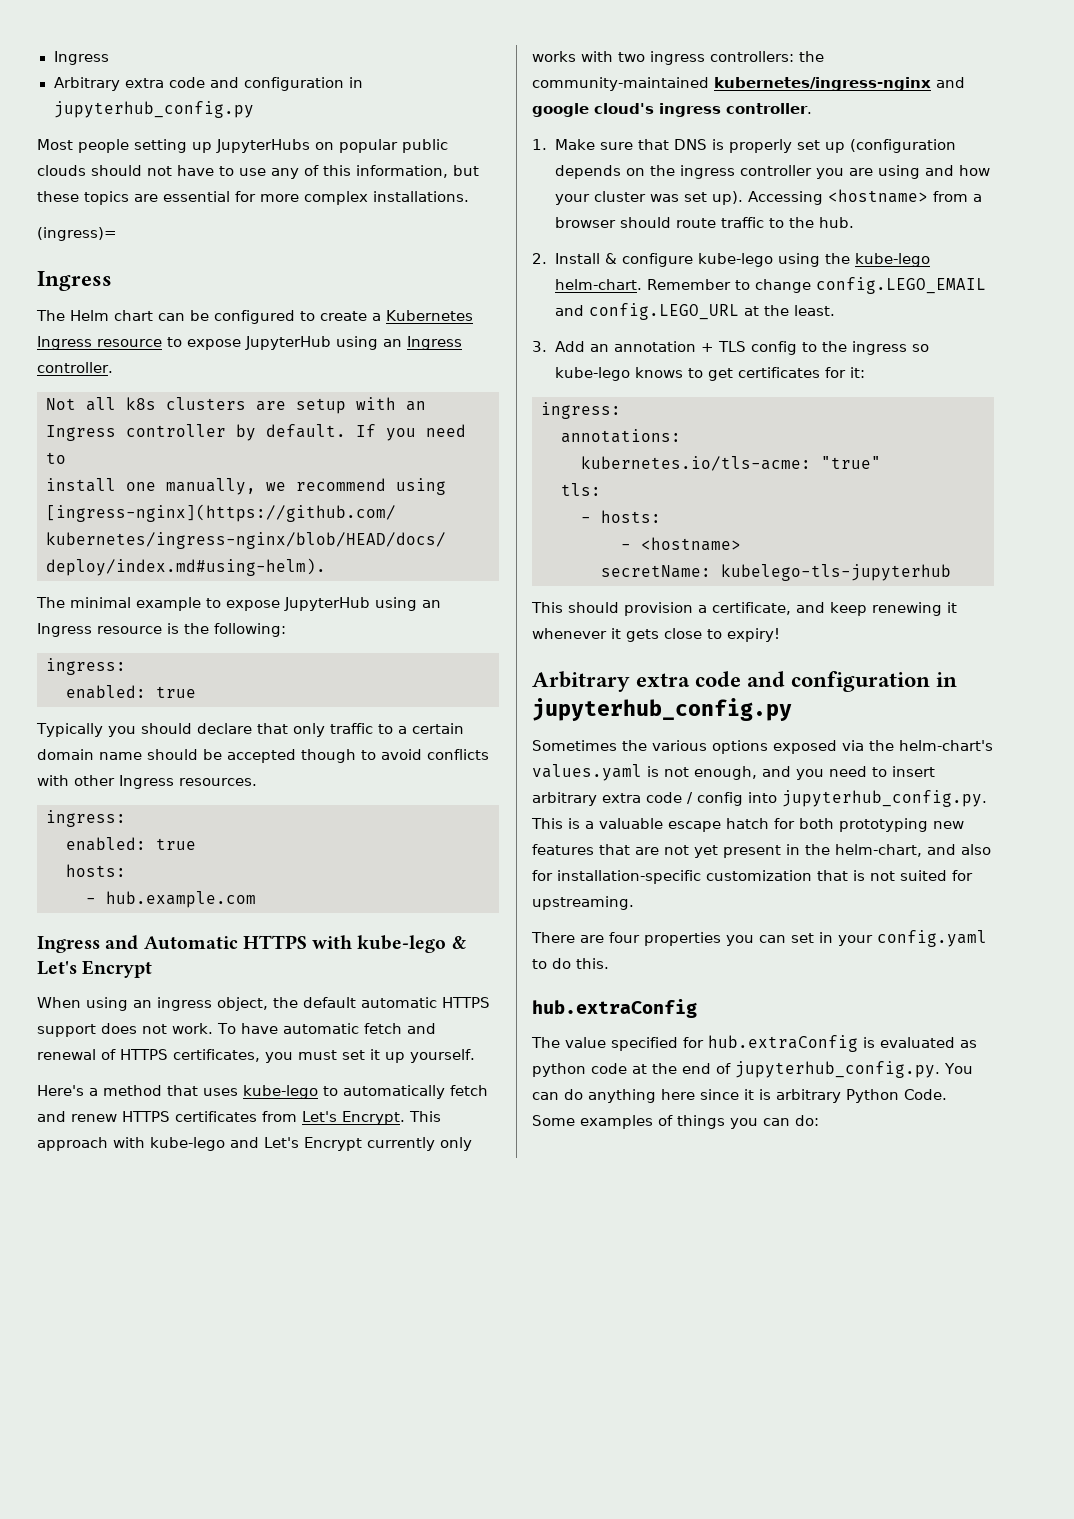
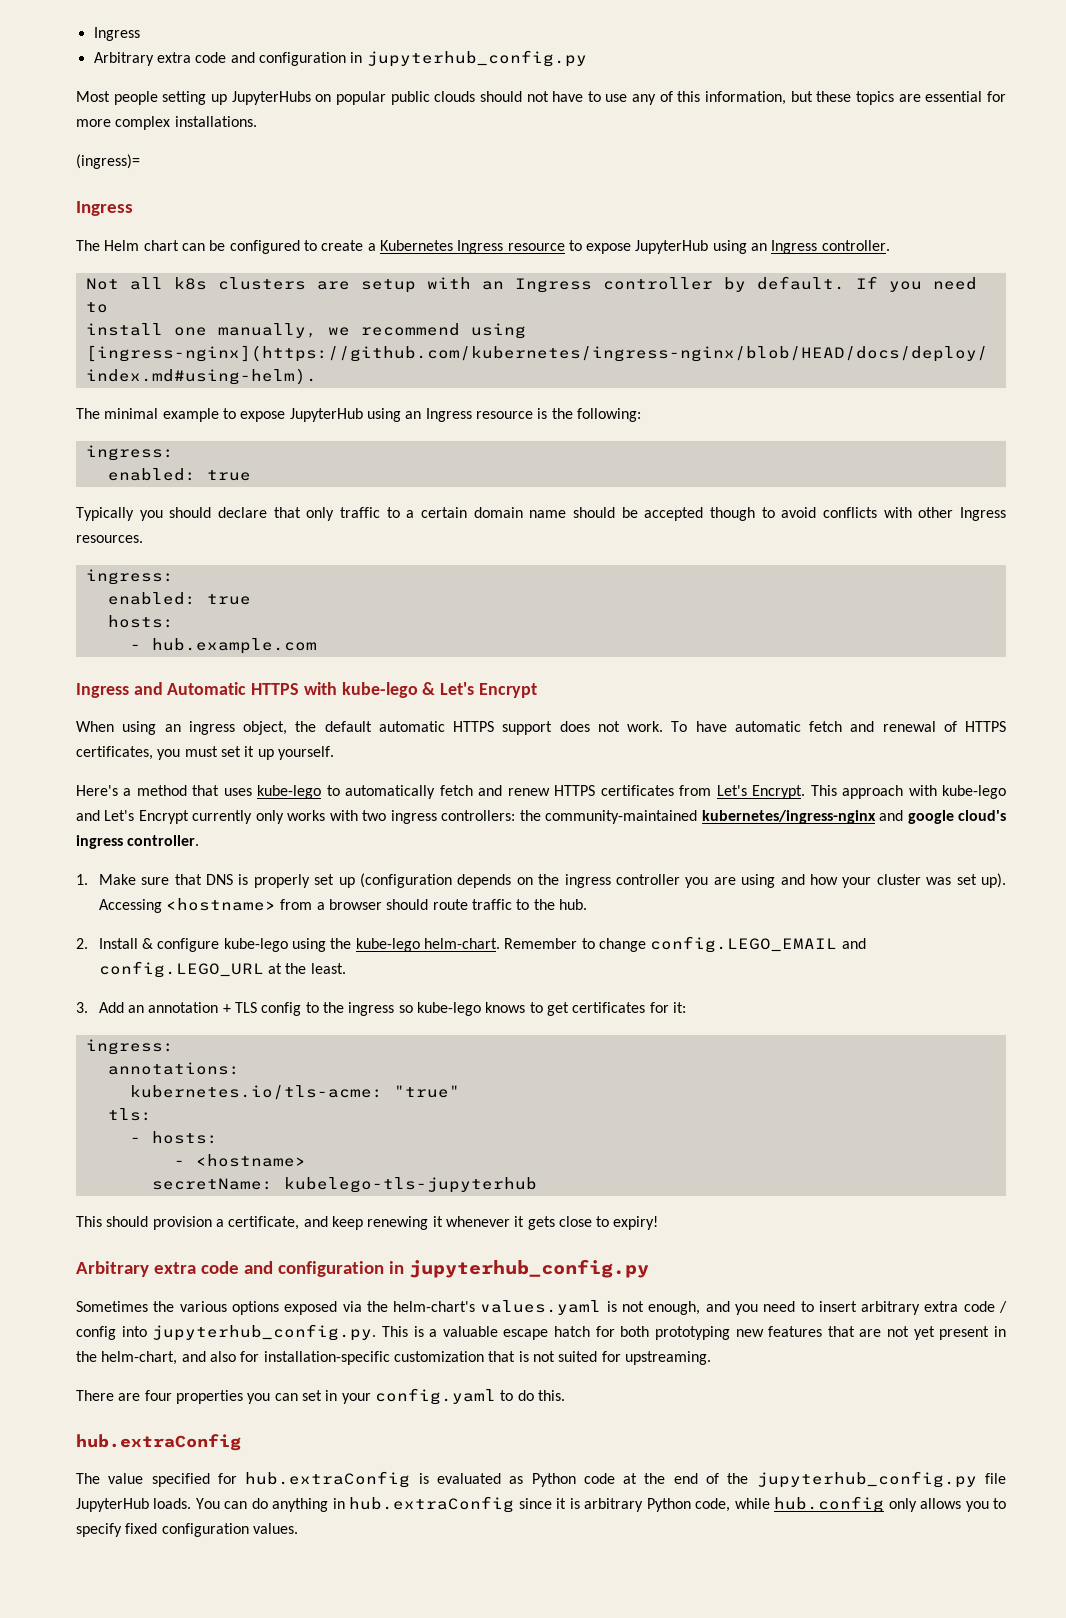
[532,1063,586,1077] python -> [531,1473,576,1487] Python
[735,1061,940,1078] jupyterhub_config.py. -> [727,1471,1006,1488] [76,1498,192,1512] the jupyterhub_config.py file JupyterHub loads.
[661,1089,695,1100] here -> [332,1496,515,1513] in hub.extraConfig
[904,1089,947,1100] [532,1115,819,1129] Code. Some examples of things you can do: -> [695,1496,1007,1513] [76,1523,298,1537] code, while hub.config only allows you to specify fixed configuration values.

